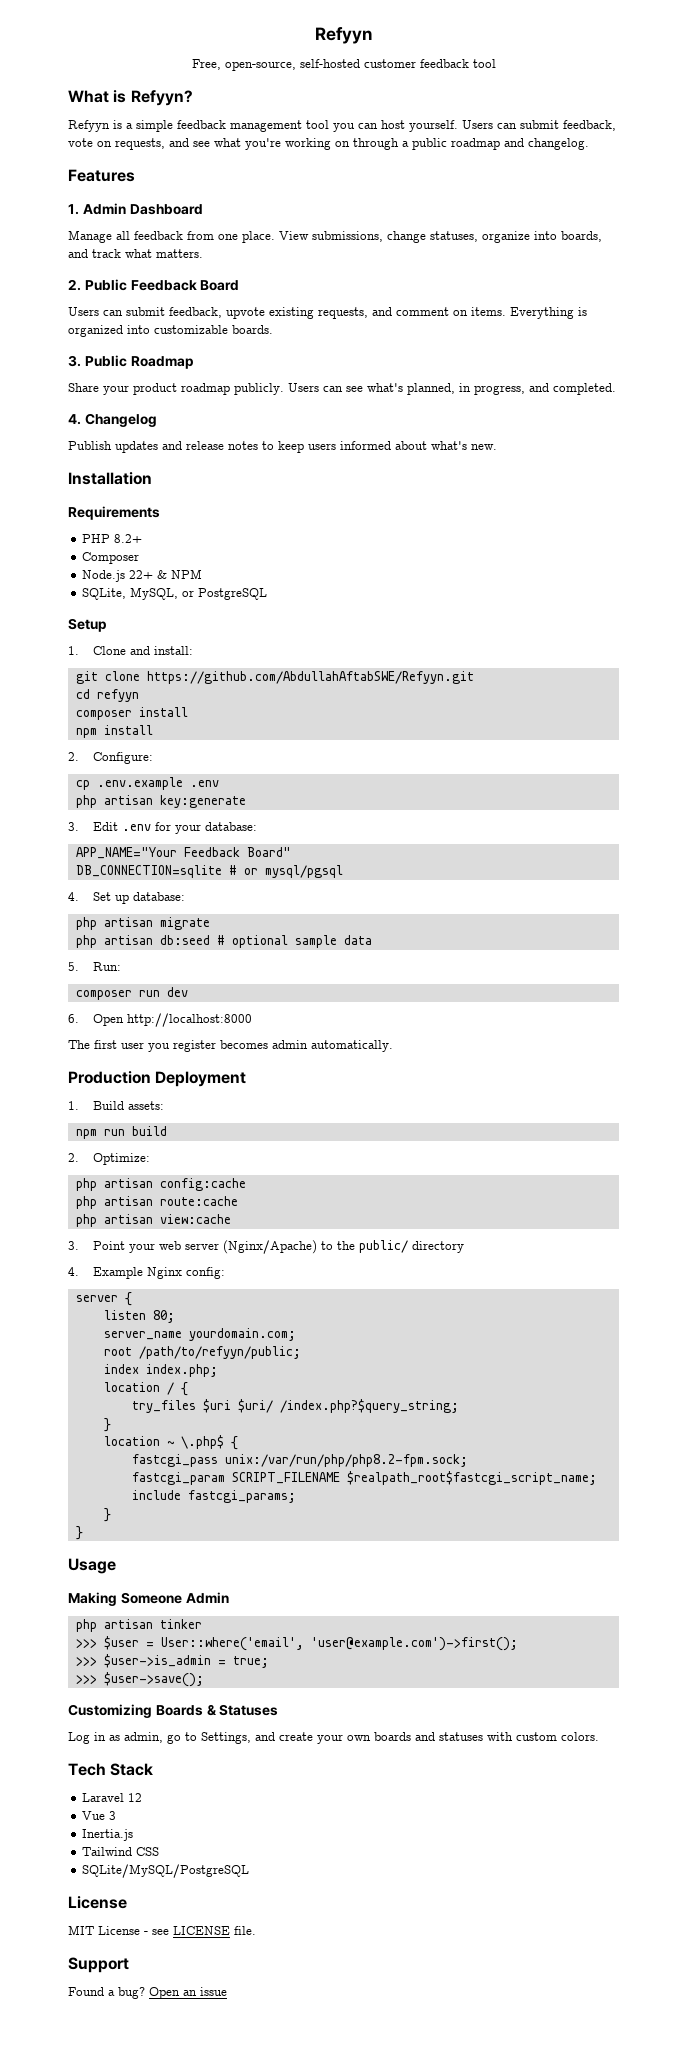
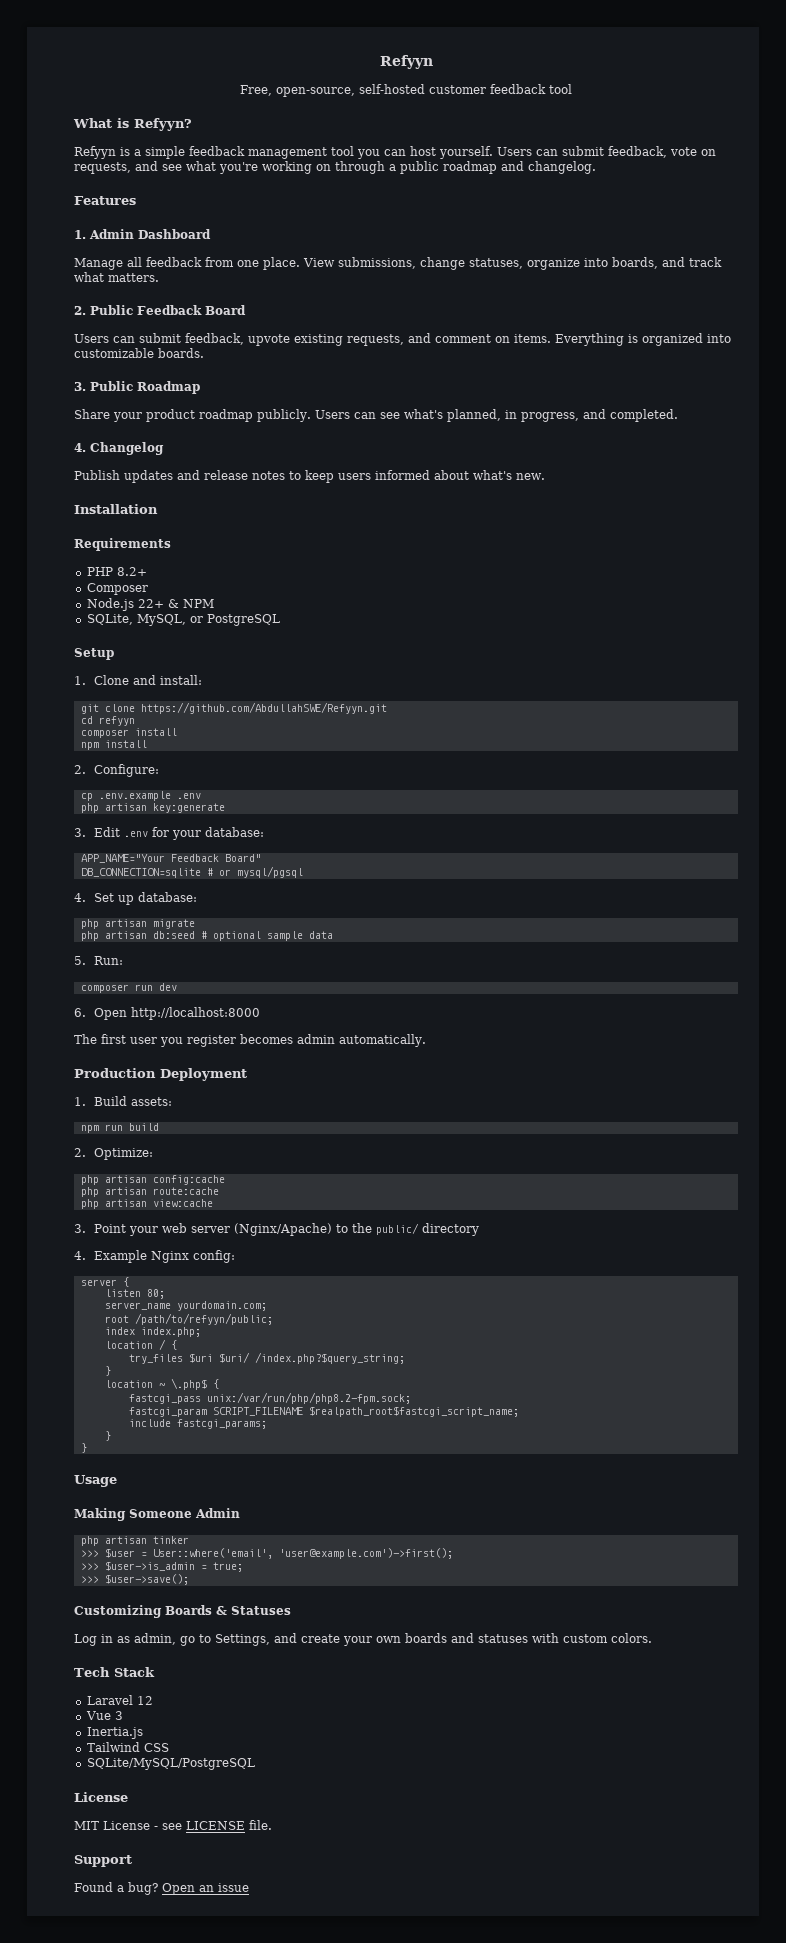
[146,671,474,684] https://github.com/AbdullahAftabSWE/Refyyn.git -> [140,702,387,714] https://github.com/AbdullahSWE/Refyyn.git

